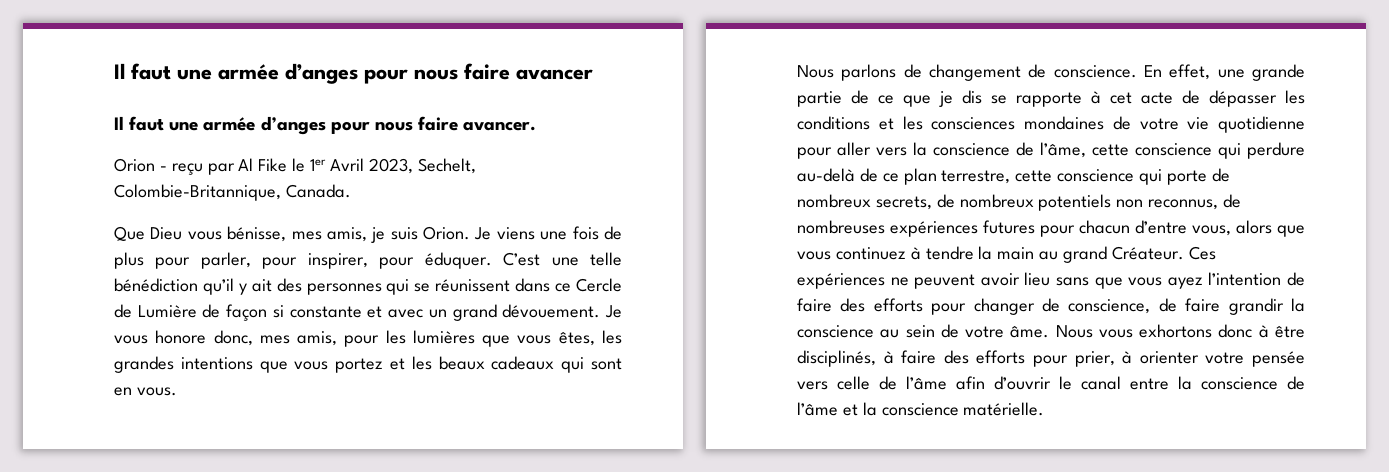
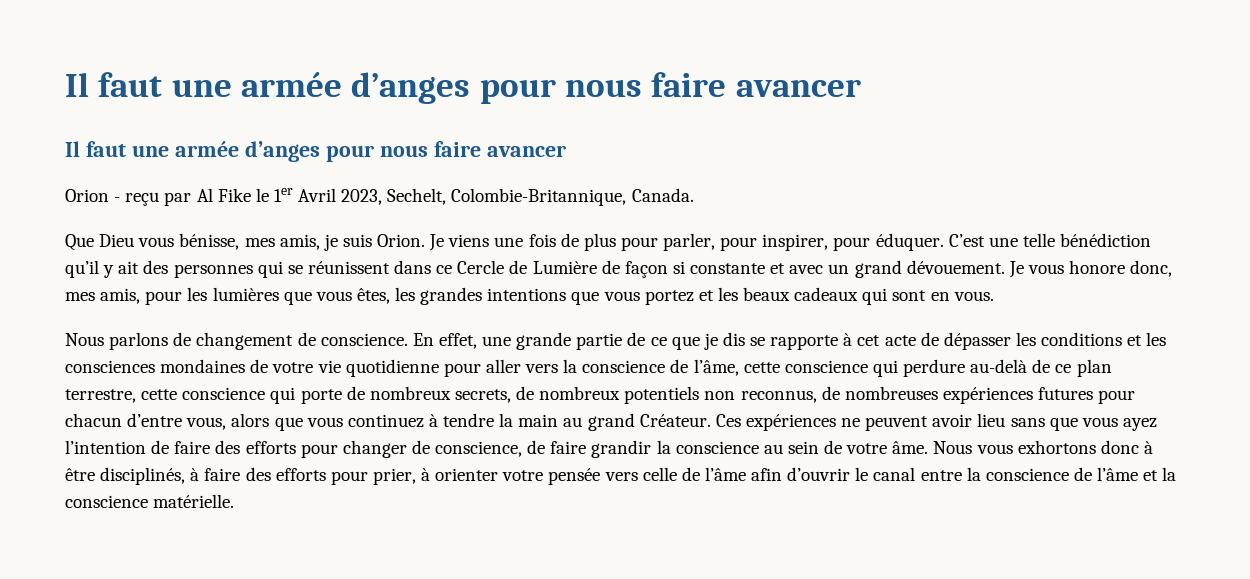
[463,121,537,131] avancer. -> [486,145,566,157] avancer

